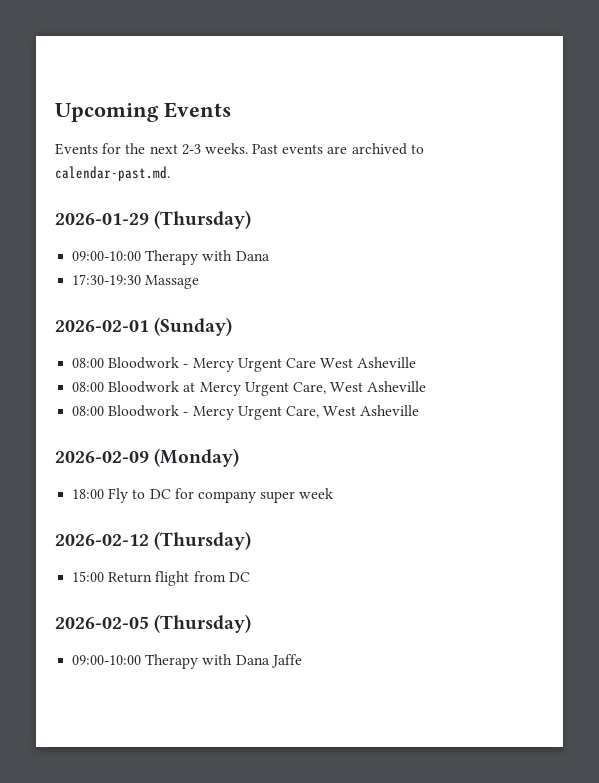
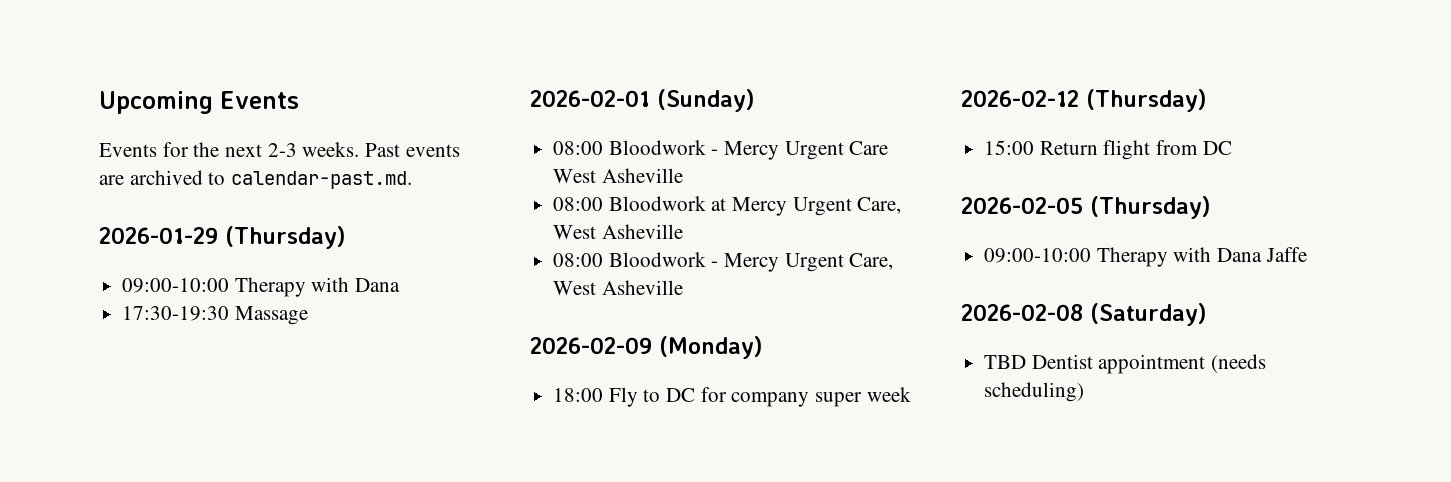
(302, 661) none -> [961,303,1207,326] [984,354,1267,374] [984,382,1085,402] // 2026-02-08 (Saturday) // TBD Dentist appointment (needs scheduling)

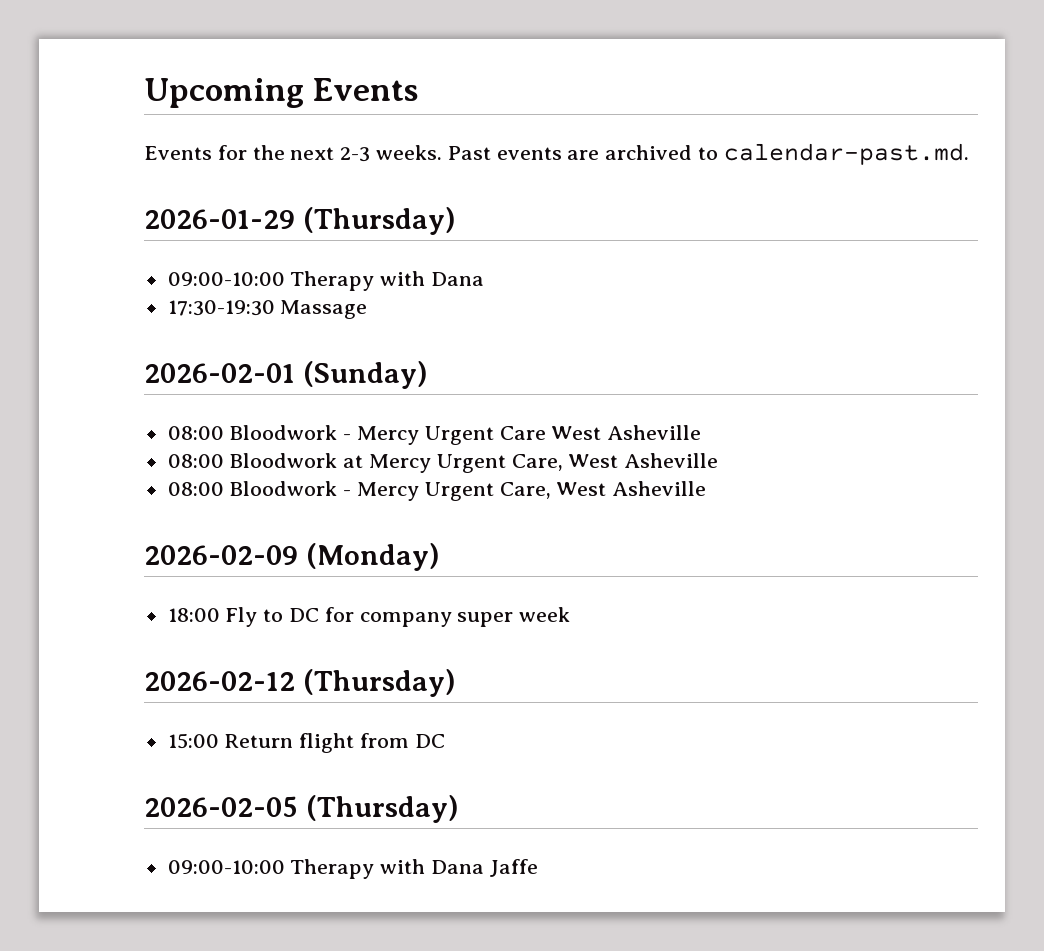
[961,303,1207,326] [984,354,1267,374] [984,382,1085,402] // 2026-02-08 (Saturday) // TBD Dentist appointment (needs scheduling) -> (538, 868) none

